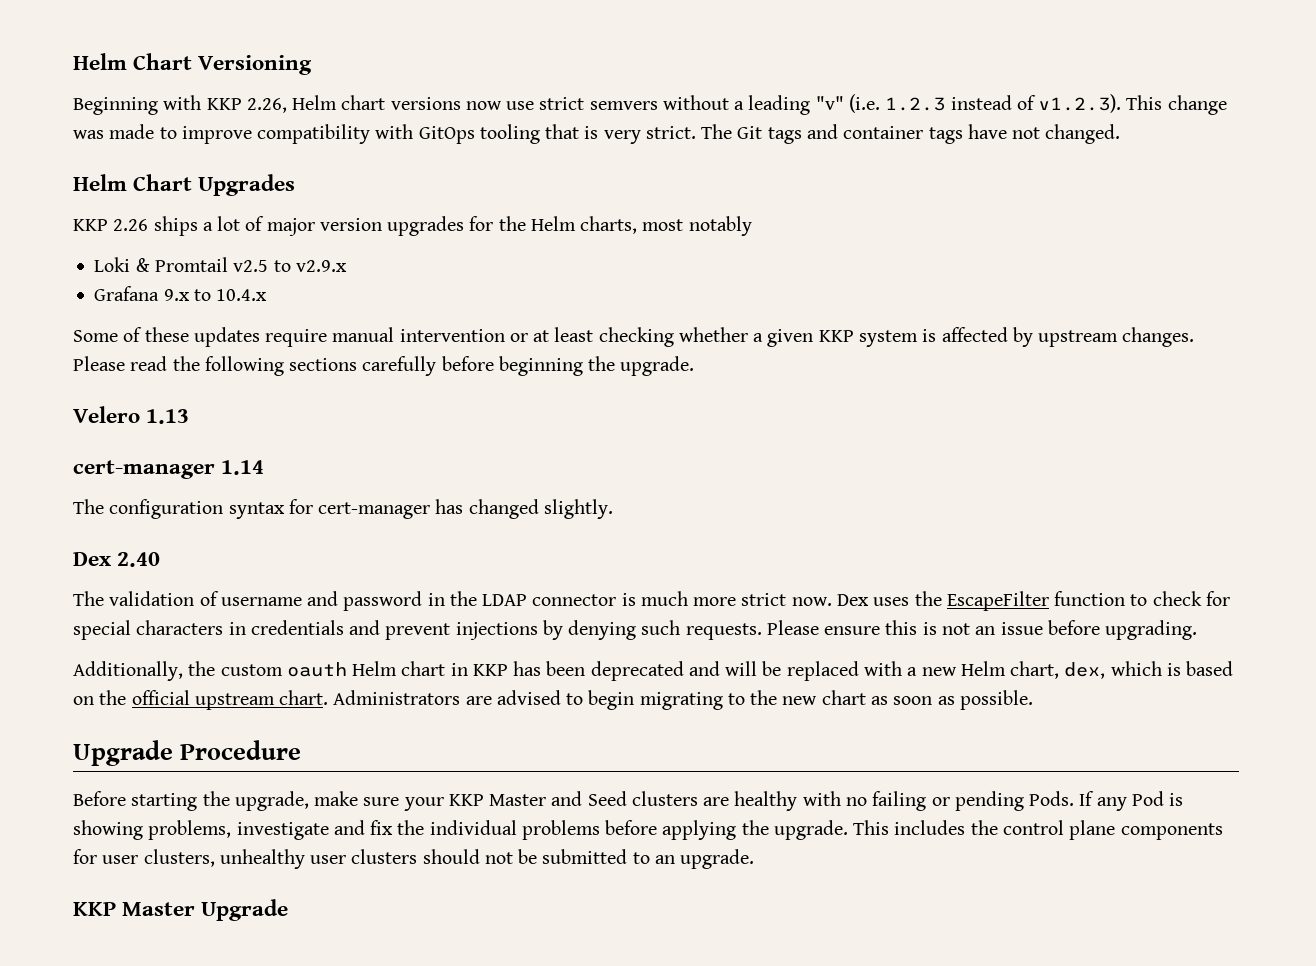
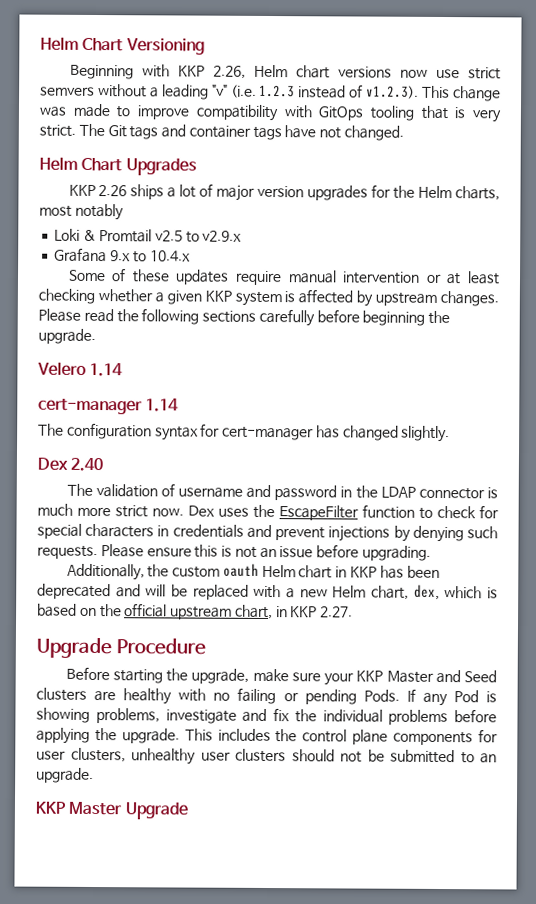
[146,409,190,424] 1.13 -> [89,362,124,377] 1.14
[279,690,1033,710] chart. Administrators are advised to begin migrating to the new chart as soon as possible. -> [234,604,354,620] chart, in KKP 2.27.

